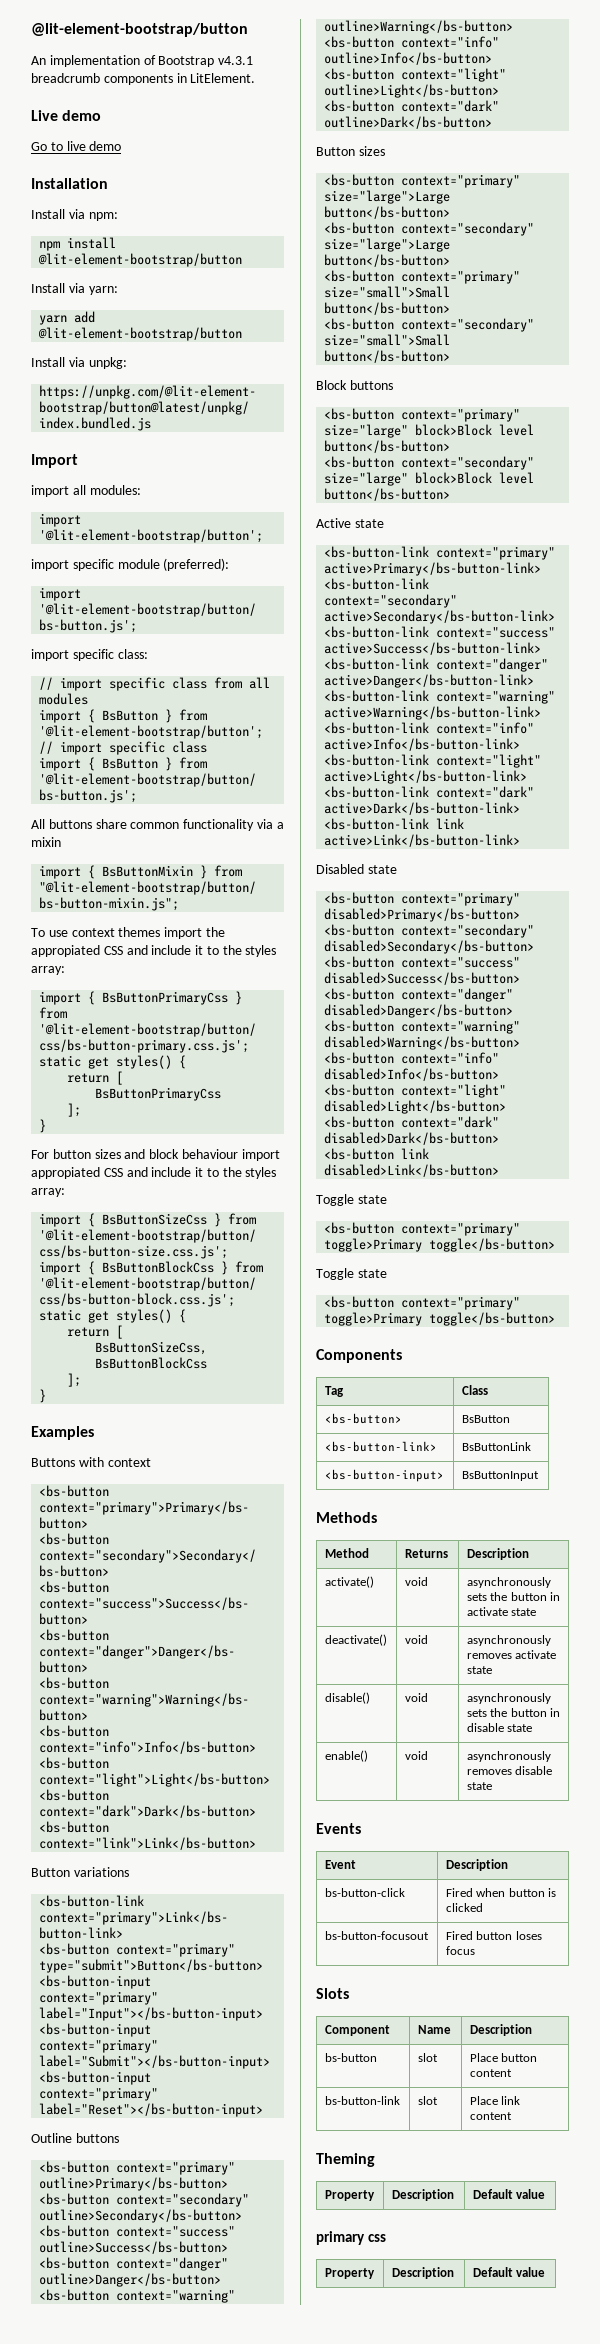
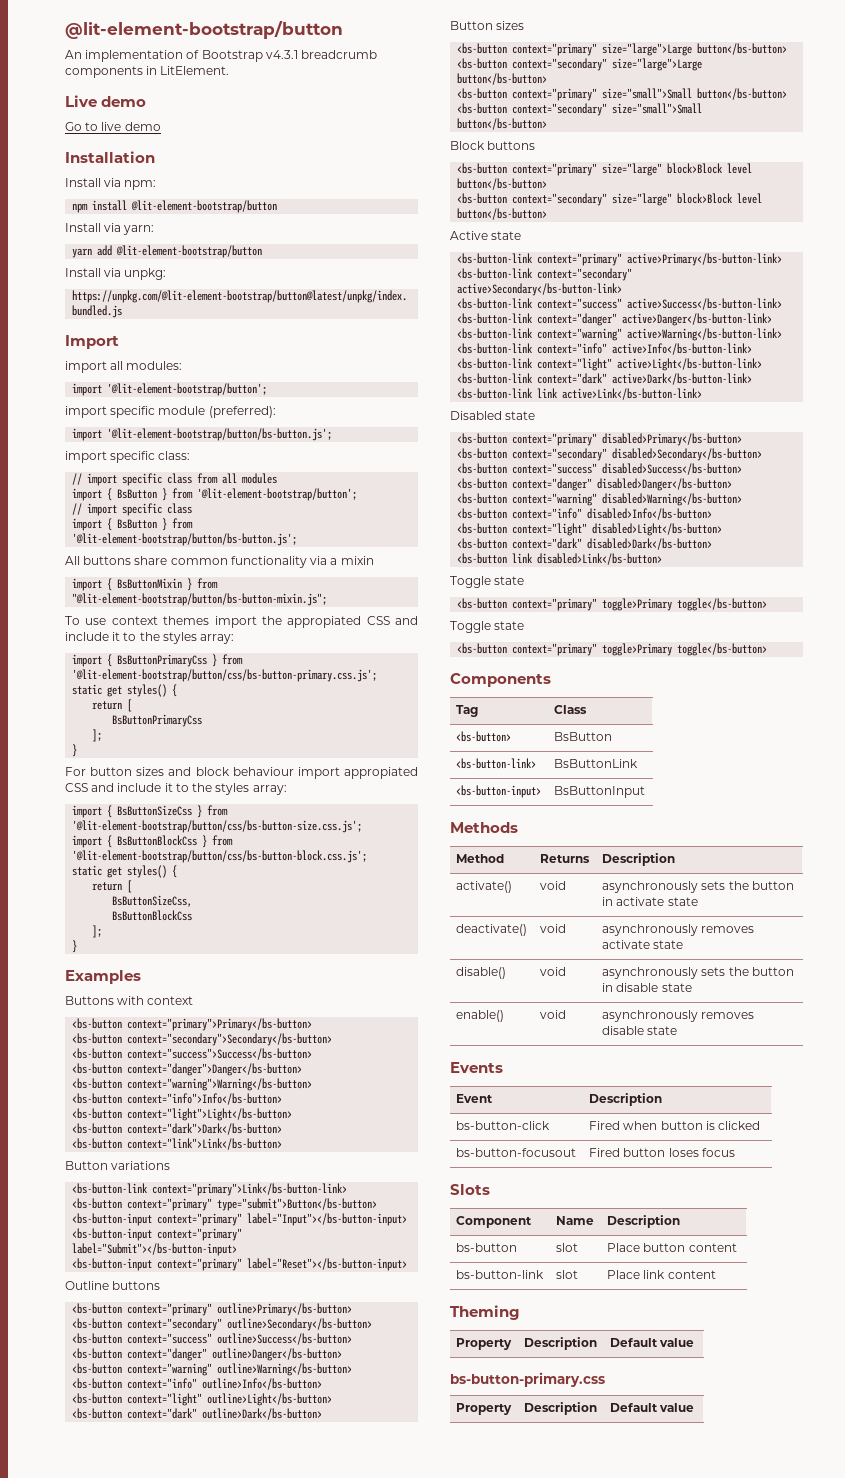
[316,2231,386,2245] primary css -> [450,1372,605,1387] bs-button-primary.css

